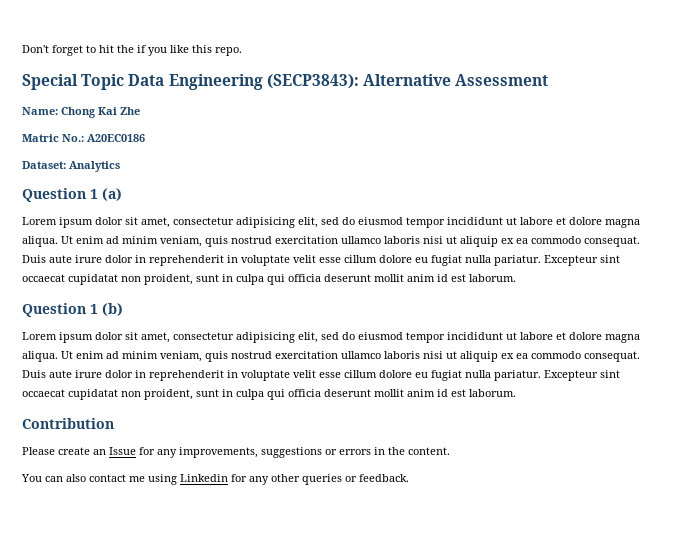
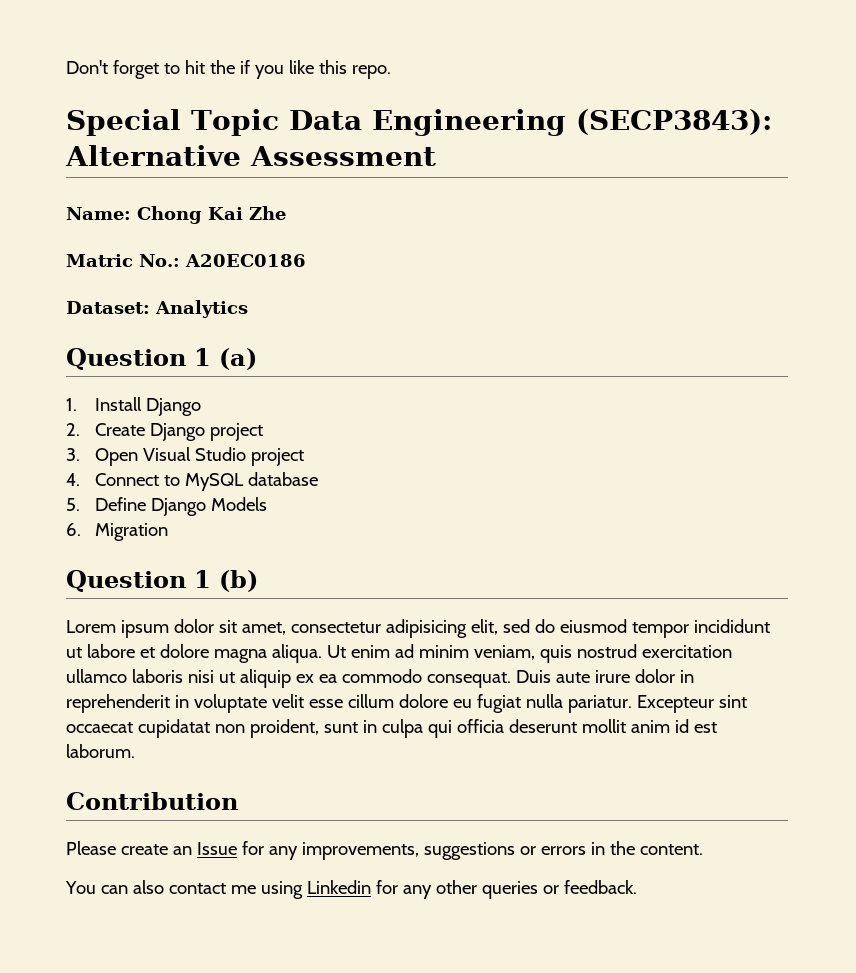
[22,217,640,228] [22,236,640,247] [22,255,620,266] [22,274,516,285] Lorem ipsum dolor sit amet, consectetur adipisicing elit, sed do eiusmod tempor incididunt ut labore et dolore magna aliqua. Ut enim ad minim veniam, quis nostrud exercitation ullamco laboris nisi ut aliquip ex ea commodo consequat. Duis aute irure dolor in reprehenderit in voluptate velit esse cillum dolore eu fugiat nulla pariatur. Excepteur sint occaecat cupidatat non proident, sunt in culpa qui officia deserunt mollit anim id est laborum. -> [66,397,201,416] [66,423,263,441] [66,447,304,466] [66,472,318,491] [66,497,267,516] [66,523,168,541] 1. Install Django // 2. Create Django project // 3. Open Visual Studio project // 4. Connect to MySQL database // 5. Define Django Models // 6. Migration

